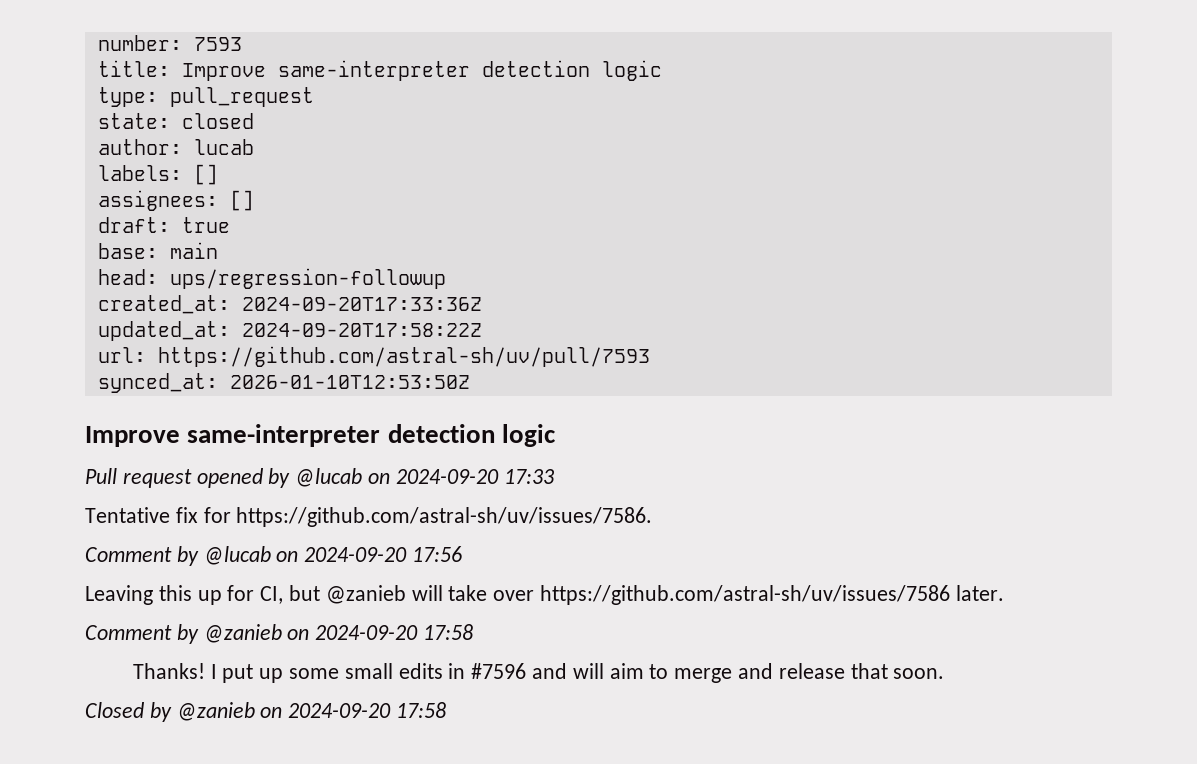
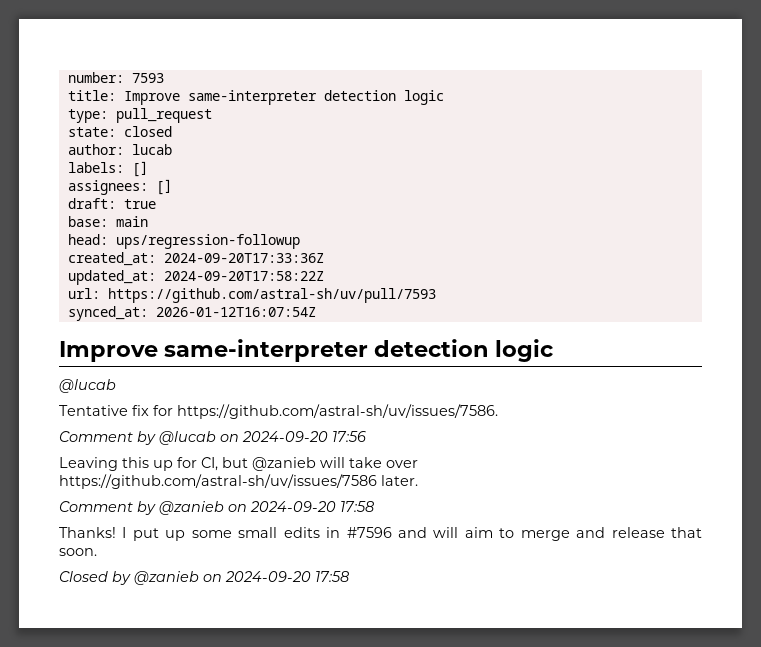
[229,375,470,389] [85,424,556,447] [85,468,554,488] 2026-01-10T12:53:50Z // Improve same-interpreter detection logic // Pull request opened by @lucab on 2024-09-20 17:33 -> [155,307,316,317] [59,339,554,362] [59,379,116,393] 2026-01-12T16:07:54Z // Improve same-interpreter detection logic // @lucab

